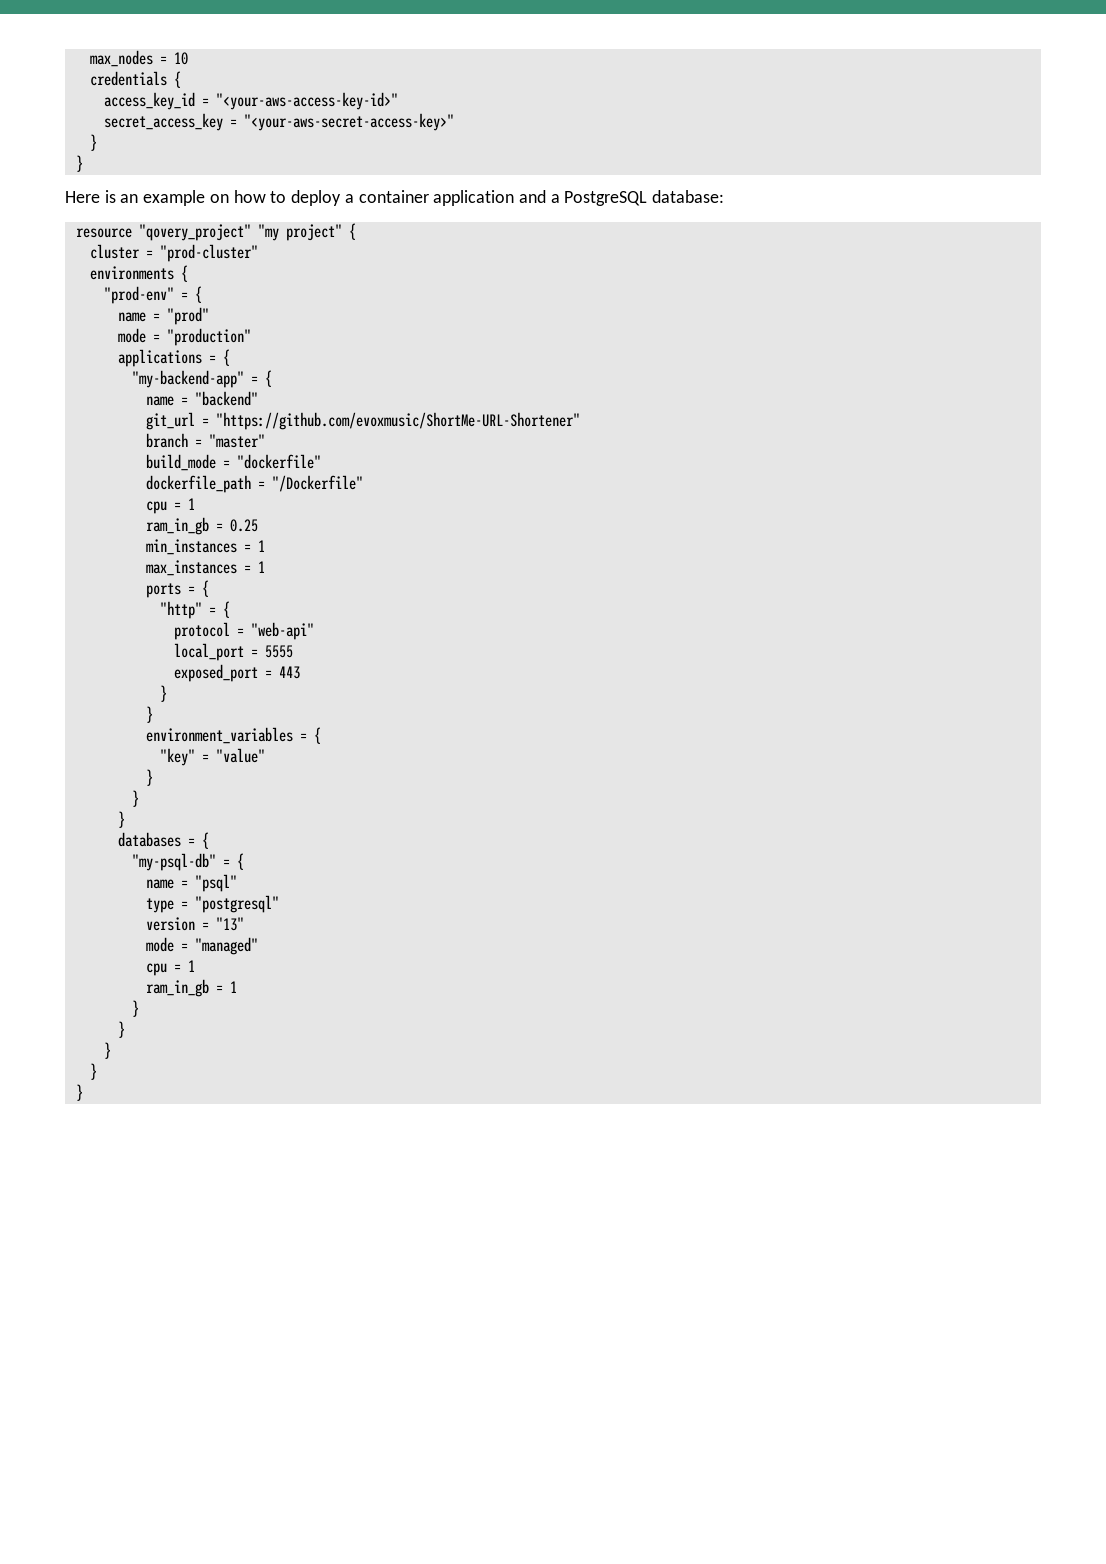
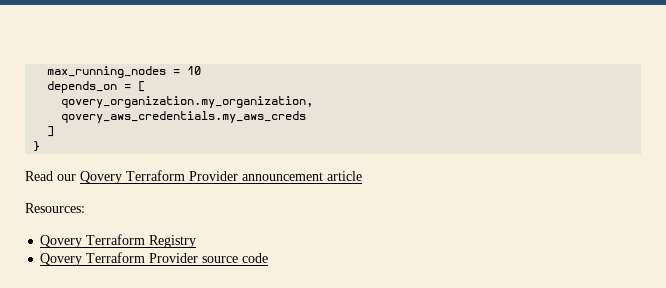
[89,50,153,67] max_nodes -> [47,66,167,78] max_running_nodes
[89,71,181,88] [103,92,398,110] [103,113,454,131] [89,134,97,151] [75,155,83,172] [65,190,725,206] [75,223,356,241] [89,244,258,262] [89,265,188,282] [103,286,202,304] [117,307,209,325] [117,328,251,346] [117,349,230,367] [131,370,272,388] [145,391,258,406] [145,412,580,430] [145,433,265,448] [145,454,321,471] [145,475,363,493] [145,498,195,514] [145,517,258,535] [145,539,265,555] [145,560,265,576] [145,580,209,598] [159,601,230,619] [173,622,314,640] [173,643,293,661] [173,664,300,682] [159,685,167,702] [145,706,153,723] [145,727,321,744] [159,748,265,766] [145,769,153,786] [131,790,139,807] [117,811,125,828] [117,832,209,849] [131,853,244,871] [145,874,237,892] [145,895,279,913] [145,917,244,931] [145,937,258,955] [145,960,195,976] [145,979,237,997] [131,1000,139,1017] [117,1021,125,1038] [103,1042,111,1059] [89,1063,97,1080] [75,1084,83,1101] credentials { // access_key_id = "<your-aws-access-key-id>" // secret_access_key = "<your-aws-secret-access-key>" // } // } // Here is an example on how to deploy a container application and a PostgreSQL database: // resource "qovery_project" "my project" { // cluster = "prod-cluster" // environments { // "prod-env" = { // name = "prod" // mode = "production" // applications = { // "my-backend-app" = { // name = "backend" // git_url = "https://github.com/evoxmusic/ShortMe-URL-Shortener" // branch = "master" // build_mode = "dockerfile" // dockerfile_path = "/Dockerfile" // cpu = 1 // ram_in_gb = 0.25 // min_instances = 1 // max_instances = 1 // ports = { // "http" = { // protocol = "web-api" // local_port = 5555 // exposed_port = 443 // } // } // environment_variables = { // "key" = "value" // } // } // } // databases = { // "my-psql-db" = { // name = "psql" // type = "postgresql" // version = "13" // mode = "managed" // cpu = 1 // ram_in_gb = 1 // } // } // } // } // } -> [47,81,146,93] [61,96,314,108] [61,111,307,123] [47,126,55,137] [33,141,41,152] [25,170,362,184] [25,203,85,213] [40,234,197,248] [40,252,269,266] depends_on = [ // qovery_organization.my_organization, // qovery_aws_credentials.my_aws_creds // ] // } // Read our Qovery Terraform Provider announcement article // Resources: // Qovery Terraform Registry // Qovery Terraform Provider source code

